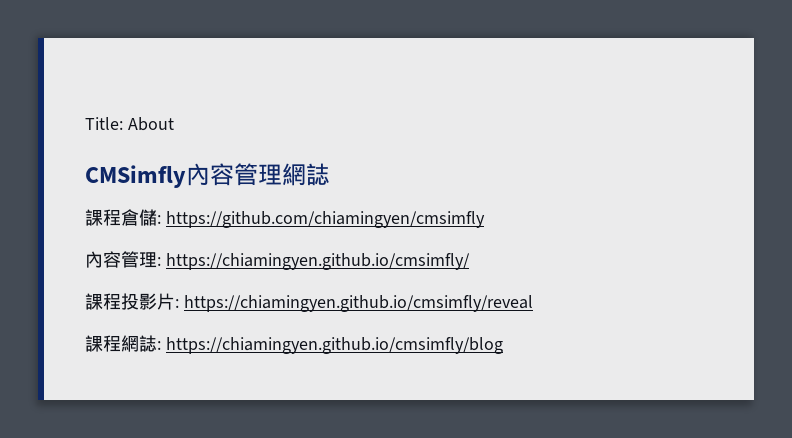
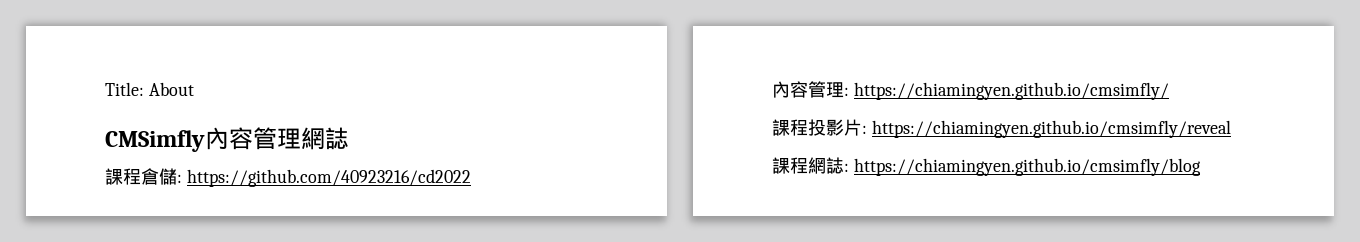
[165,211,485,228] https://github.com/chiamingyen/cmsimfly -> [186,169,471,187] https://github.com/40923216/cd2022

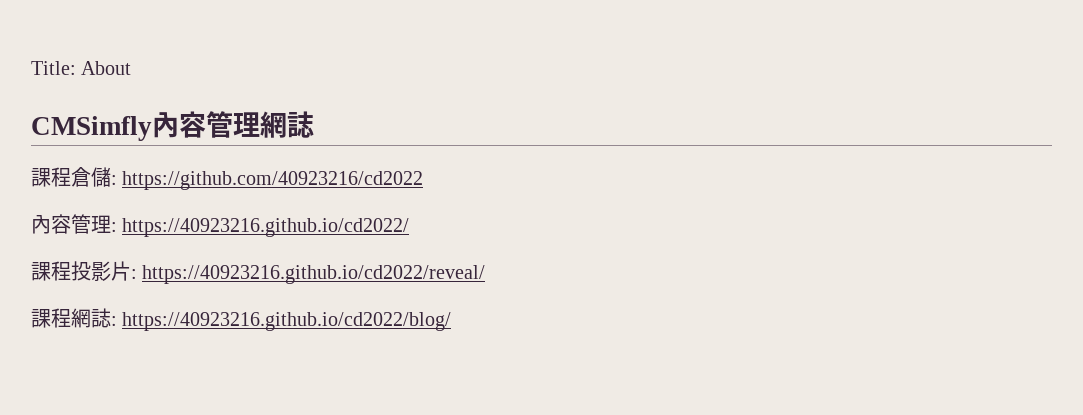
[853,82,1169,100] https://chiamingyen.github.io/cmsimfly/ -> [122,218,410,237] https://40923216.github.io/cd2022/
[871,120,1231,138] https://chiamingyen.github.io/cmsimfly/reveal -> [142,265,486,284] https://40923216.github.io/cd2022/reveal/
[853,158,1201,176] https://chiamingyen.github.io/cmsimfly/blog -> [122,312,452,331] https://40923216.github.io/cd2022/blog/

